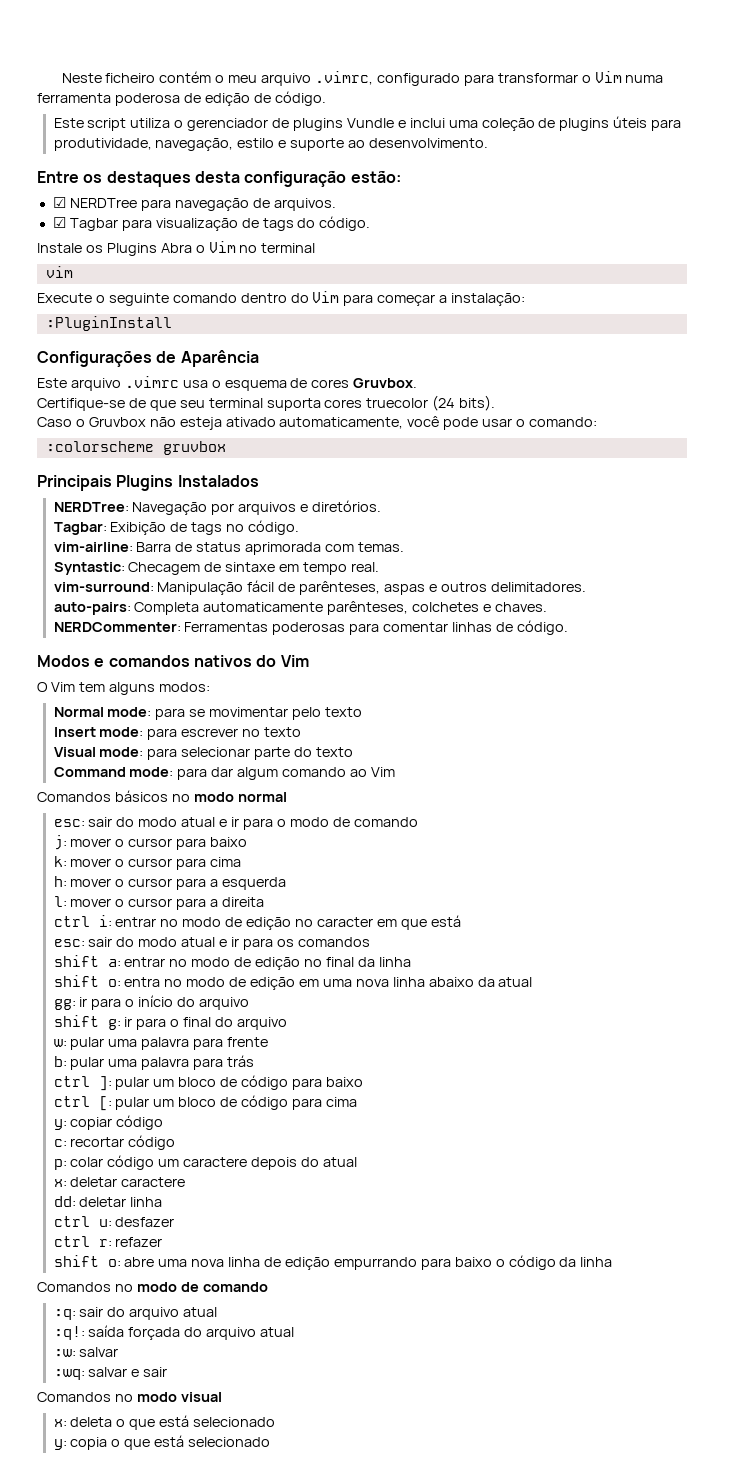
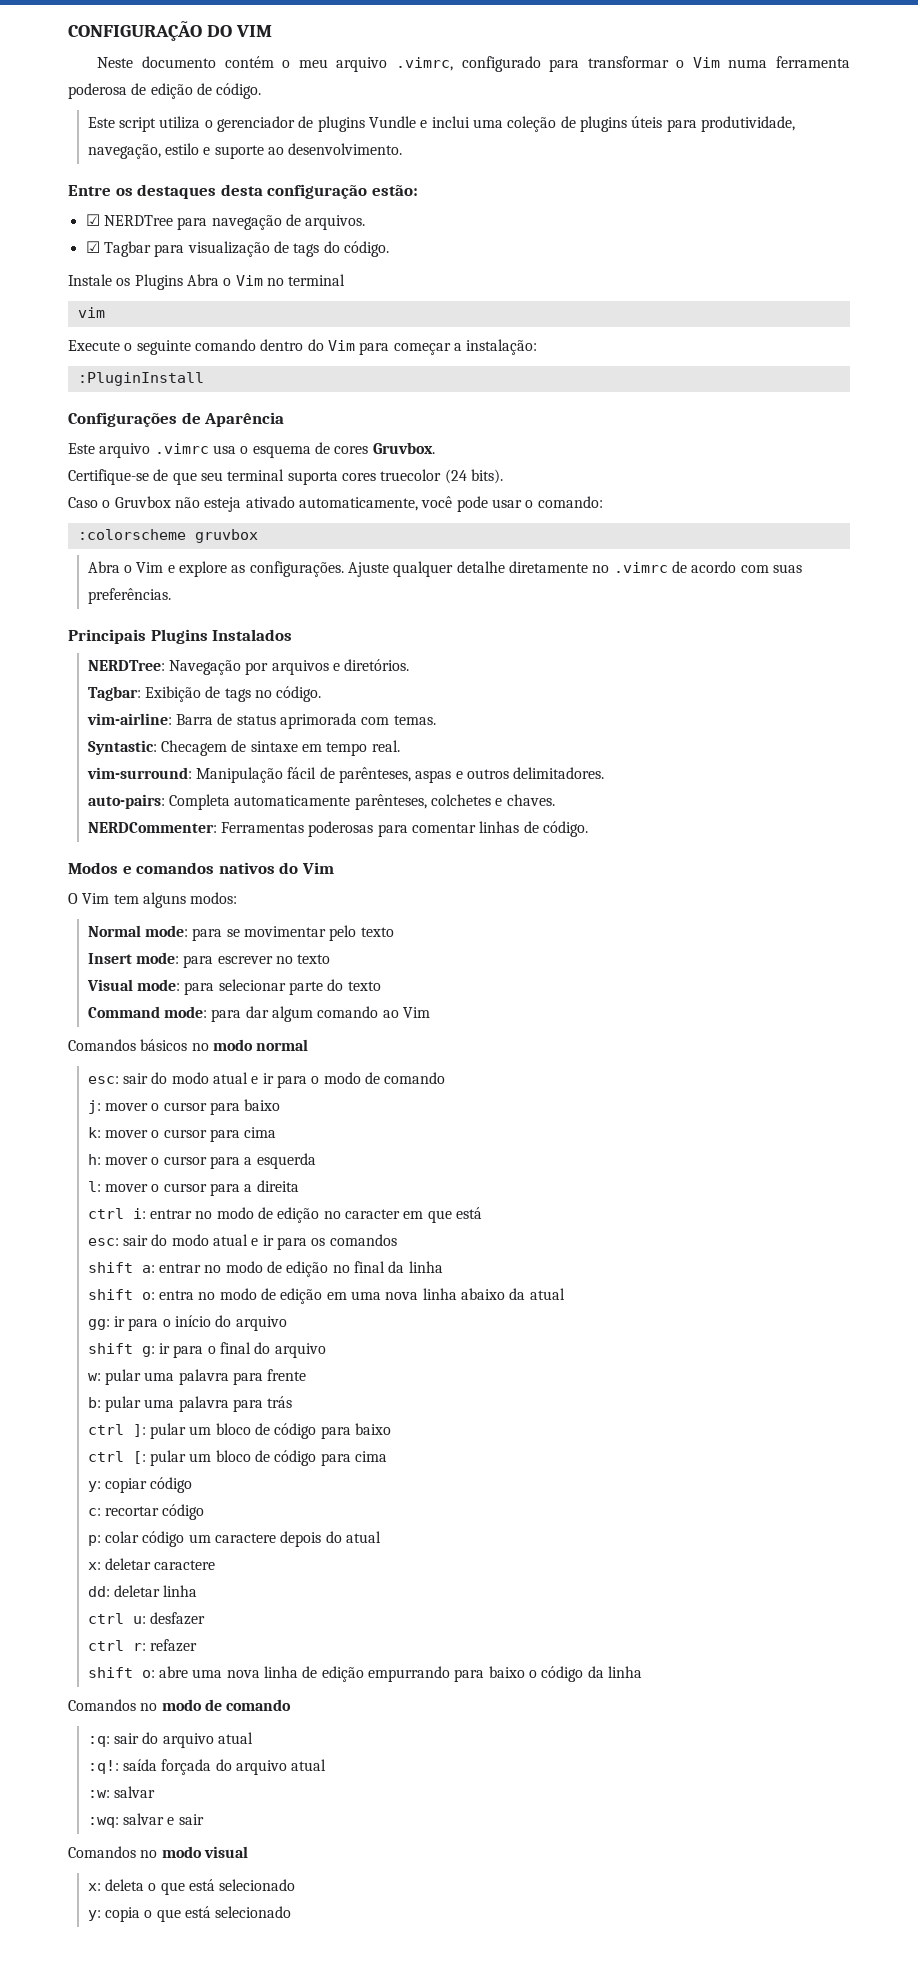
[61,73,156,83] Neste ficheiro -> [68,21,272,41] [97,56,217,68] CONFIGURAÇÃO DO VIM // Neste documento
(226, 448) none -> [87,561,802,577] [87,588,171,604] // Abra o Vim e explore as configurações. Ajuste qualquer detalhe diretamente no .vimrc de acordo com suas preferências.

